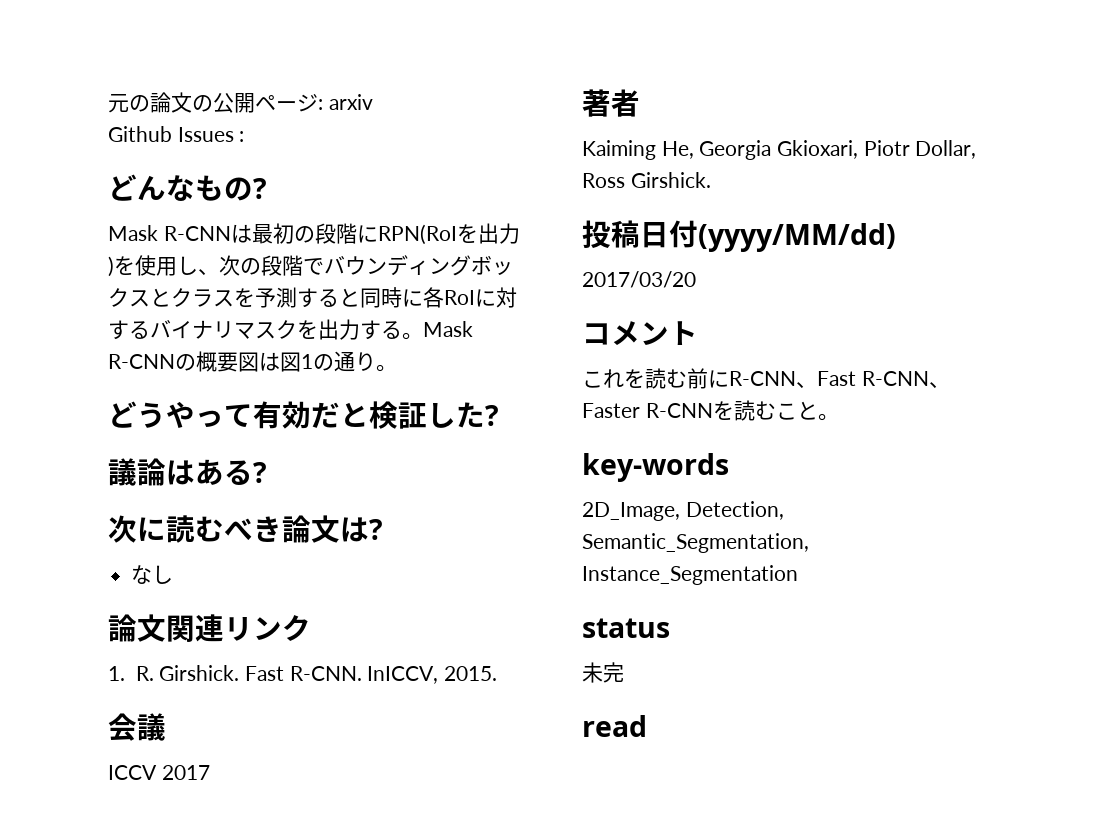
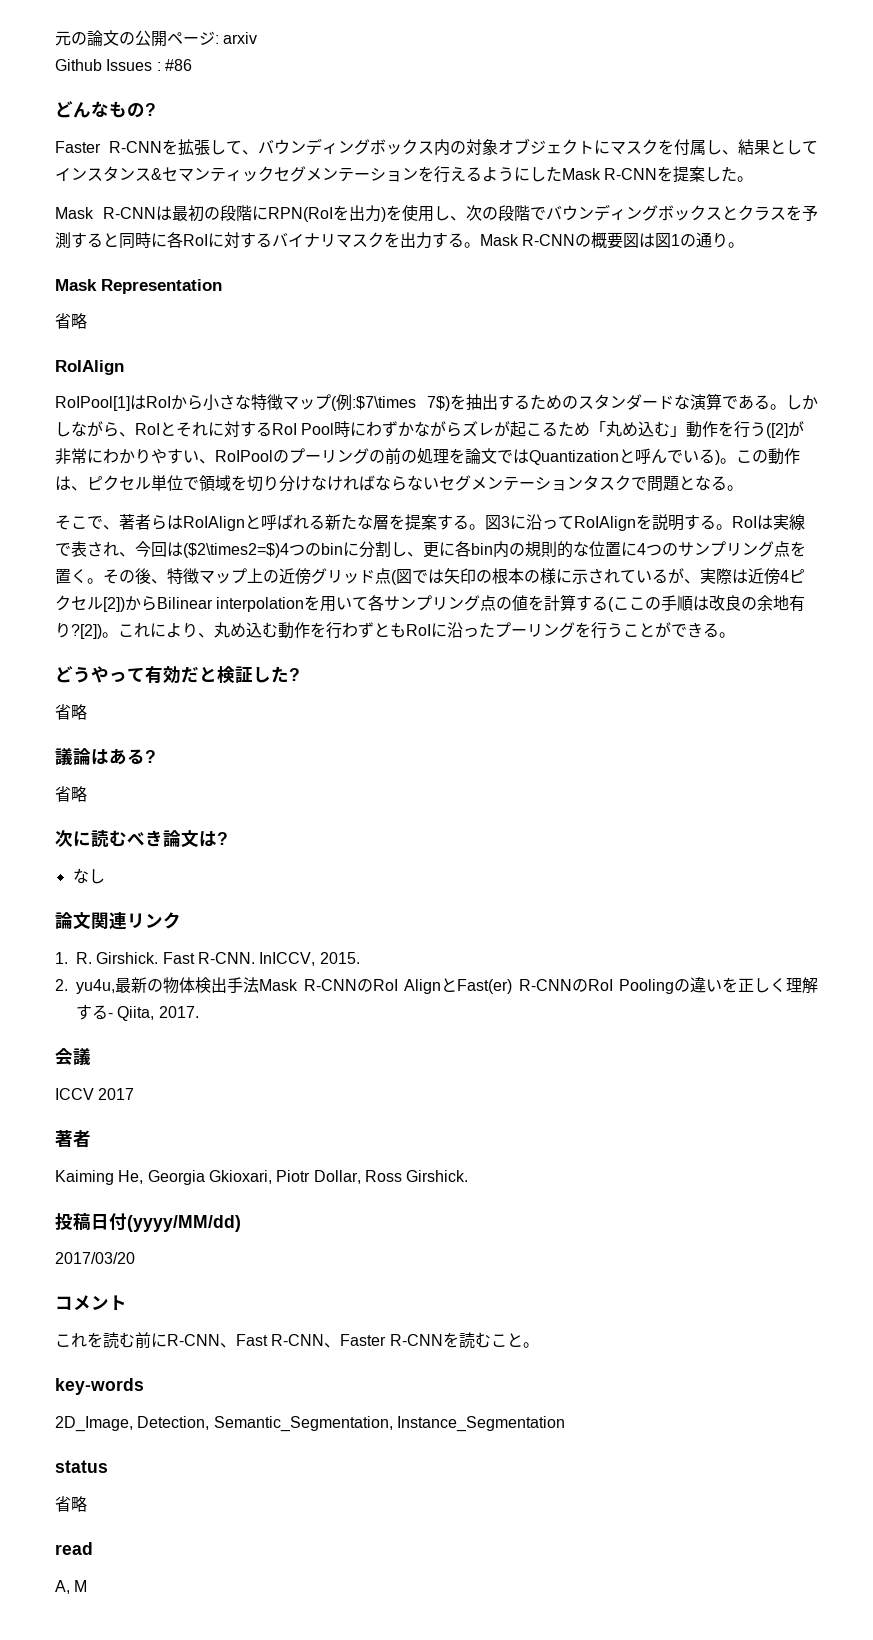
(245, 136) none -> [164,59,192,71] #86
(267, 188) none -> [55,138,818,156] [55,166,754,183] // Faster R-CNNを拡張して、バウンディングボックス内の対象オブジェクトにマスクを付属し、結果としてインスタンス&セマンティックセグメンテーションを行えるようにしたMask R-CNNを提案した。
(397, 368) none -> [55,279,222,294] [55,313,87,329] [55,360,124,375] [55,393,818,411] [55,421,805,438] [55,448,800,465] [55,475,743,492] [55,514,805,531] [55,541,806,558] [55,568,805,585] [55,594,806,612] [55,622,735,639] // Mask Representation // 省略 // RoIAlign // RoIPool[1]はRoIから小さな特徴マップ(例:$7\times 7$)を抽出するためのスタンダードな演算である。しかしながら、RoIとそれに対するRoI Pool時にわずかながらズレが起こるため「丸め込む」動作を行う([2]が非常にわかりやすい、RoIPoolのプーリングの前の処理を論文ではQuantizationと呼んでいる)。この動作は、ピクセル単位で領域を切り分けなければならないセグメンテーションタスクで問題となる。 // そこで、著者らはRoIAlignと呼ばれる新たな層を提案する。図3に沿ってRoIAlignを説明する。RoIは実線で表され、今回は($2\times2=$)4つのbinに分割し、更に各bin内の規則的な位置に4つのサンプリング点を置く。その後、特徴マップ上の近傍グリッド点(図では矢印の根本の様に示されているが、実際は近傍4ピクセル[2])からBilinear interpolationを用いて各サンプリング点の値を計算する(ここの手順は改良の余地有り?[2])。これにより、丸め込む動作を行わずともRoIに沿ったプーリングを行うことができる。
(499, 415) none -> [55,704,87,720] // 省略
(267, 472) none -> [55,786,87,802] // 省略
(497, 673) none -> [55,977,818,994] [76,1004,199,1021] // 2. yu4u,最新の物体検出手法Mask R-CNNのRoI AlignとFast(er) R-CNNのRoI Poolingの違いを正しく理解する- Qiita, 2017.
[582,662,624,683] 未完 -> [55,1496,87,1512] 省略
(647, 726) none -> [55,1580,88,1594] // A, M

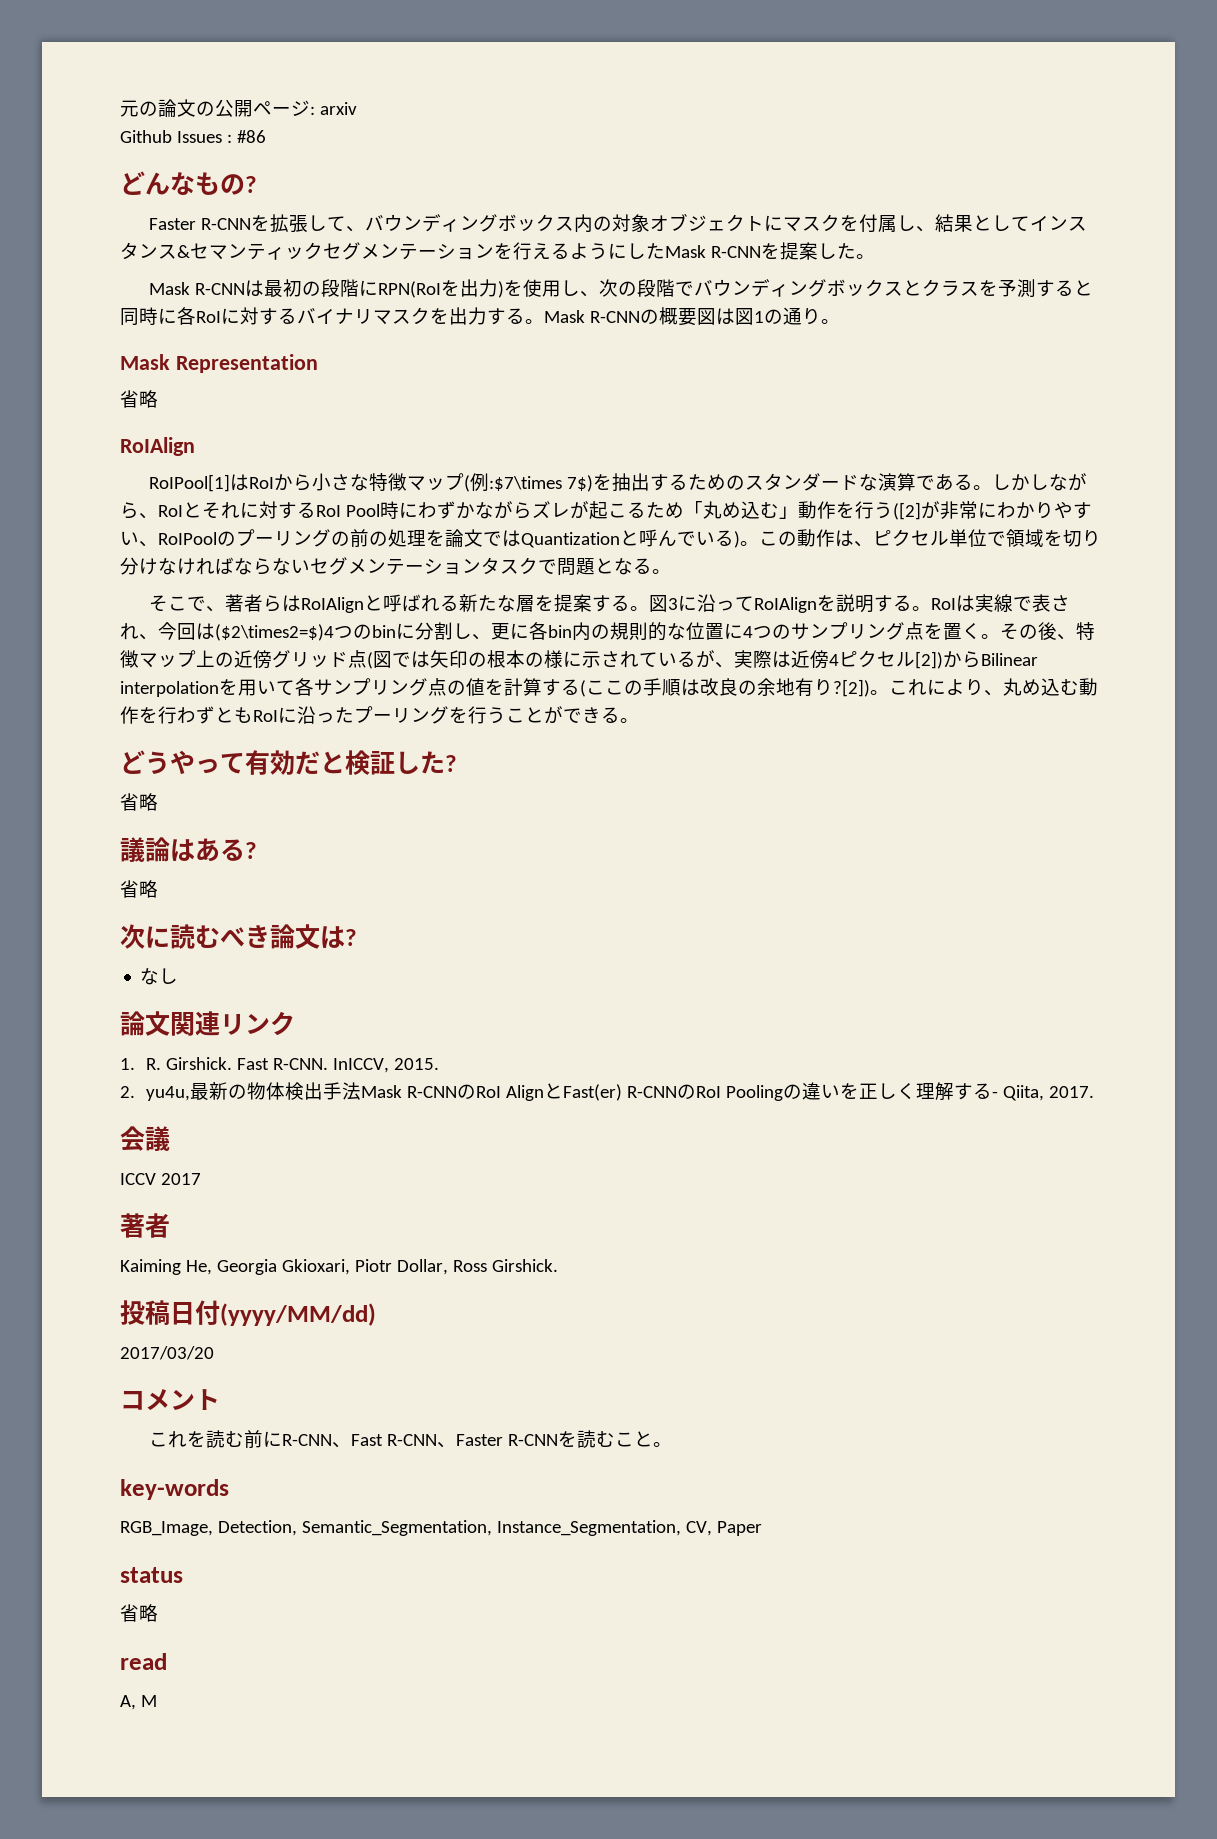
[55,1416,133,1432] 2D_Image, -> [120,1521,213,1536] RGB_Image,
[396,1416,565,1432] Instance_Segmentation -> [496,1520,762,1536] Instance_Segmentation, CV, Paper

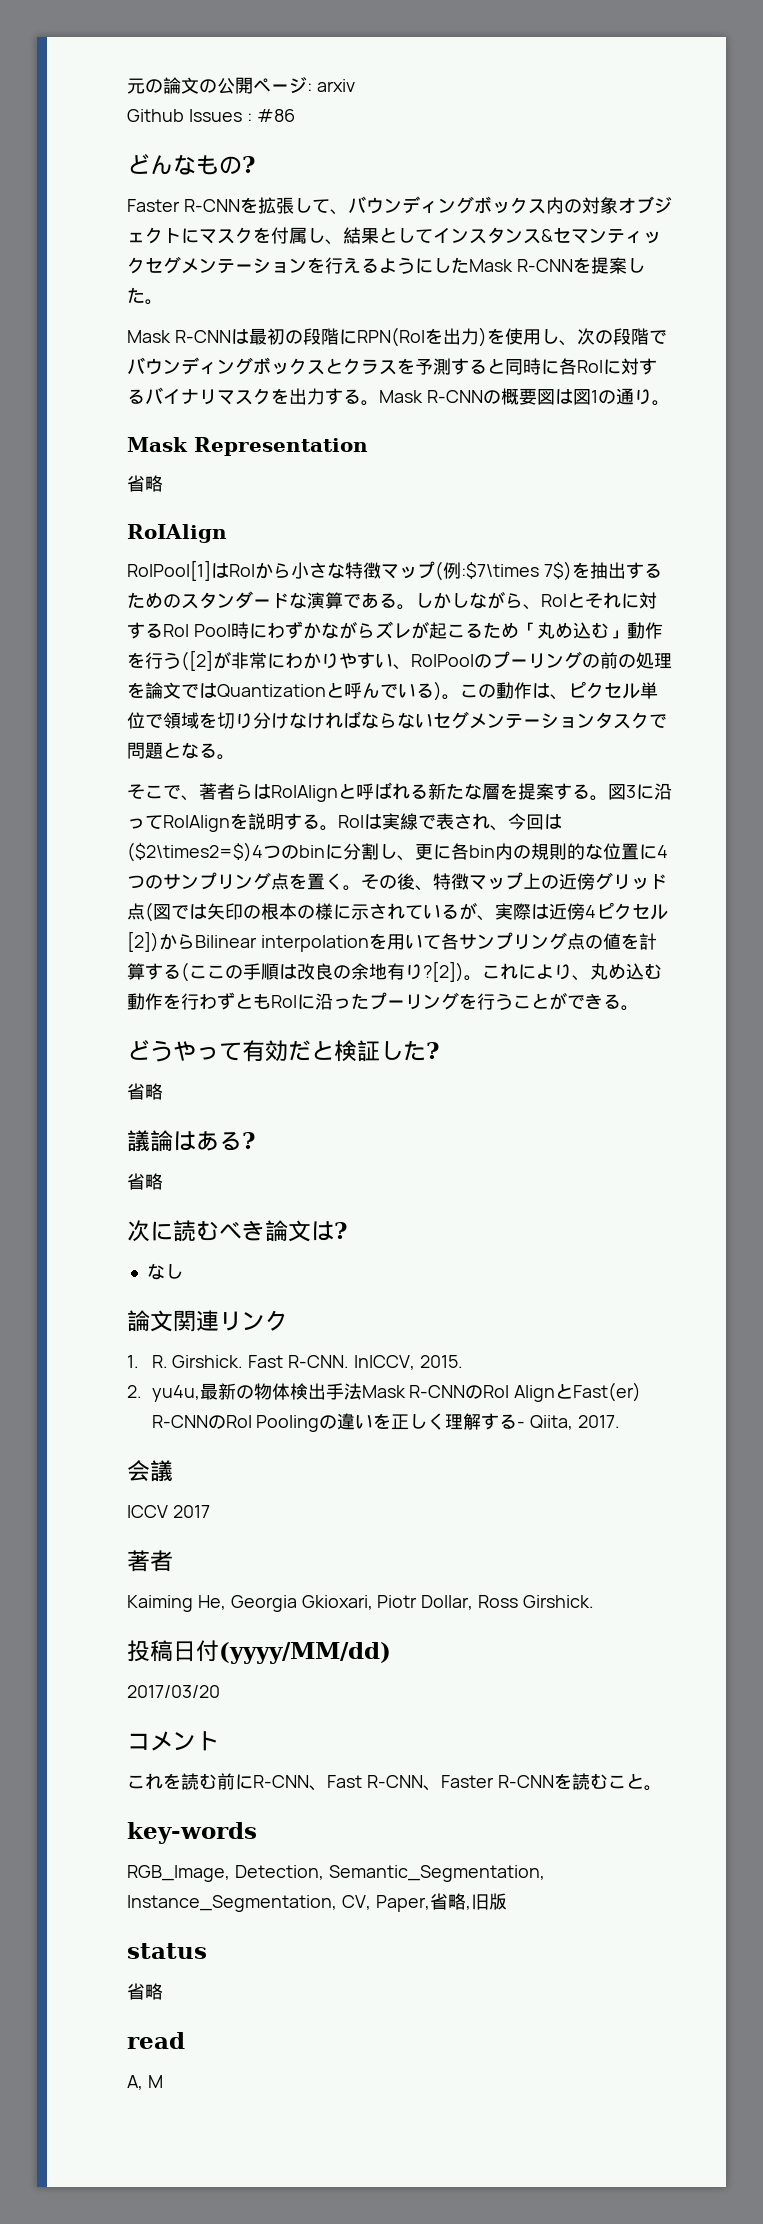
[716,1521,762,1536] Paper -> [375,1893,507,1912] Paper,省略,旧版

